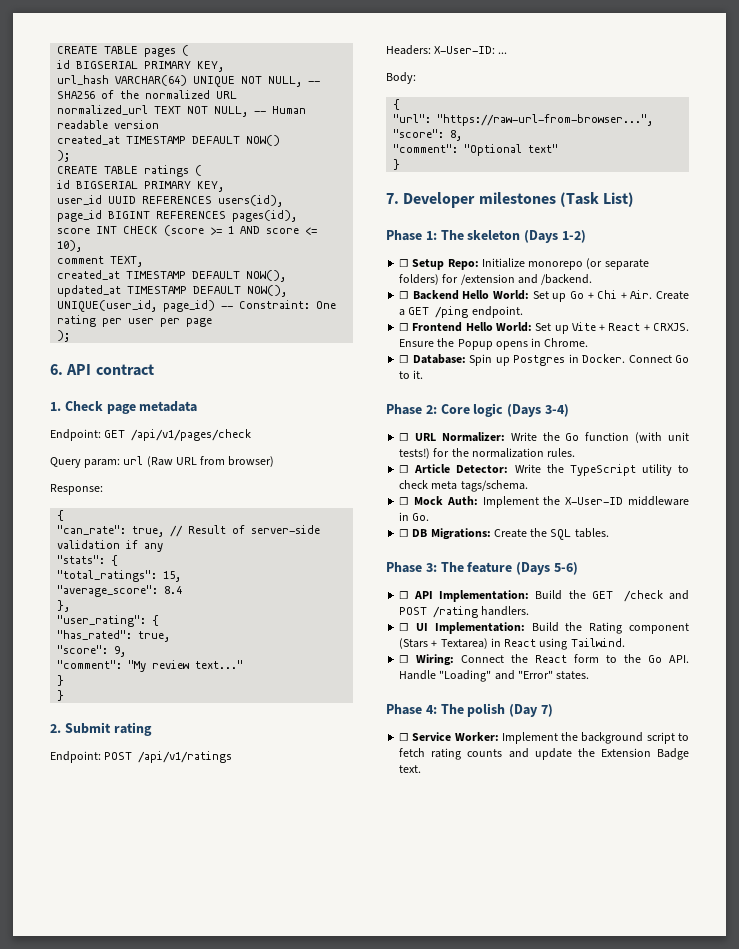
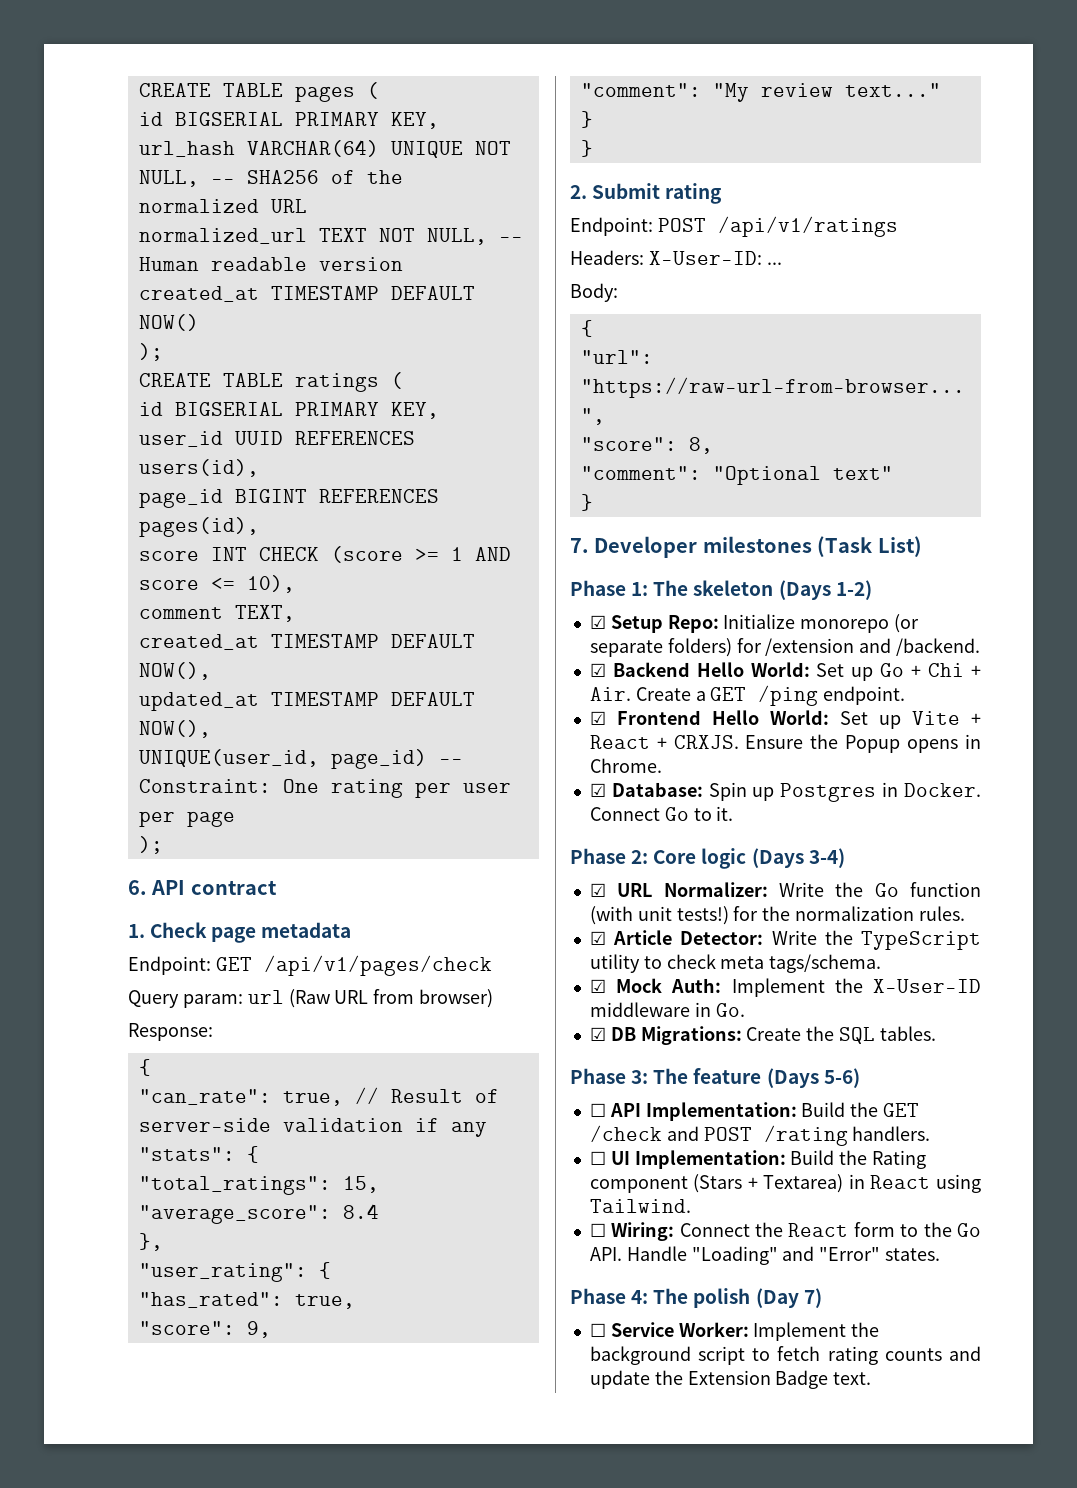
[399,259,410,267] ☐ -> [589,615,606,629] ☑
[399,291,410,299] ☐ -> [589,663,606,677] ☑
[399,323,410,331] ☐ -> [589,711,606,725] ☑
[399,355,410,363] ☐ -> [589,783,606,797] ☑
[399,433,410,441] ☐ -> [589,883,606,897] ☑
[399,465,410,473] ☐ -> [589,931,606,945] ☑
[399,497,410,505] ☐ -> [589,979,606,993] ☑
[399,529,410,537] ☐ -> [589,1027,606,1041] ☑

